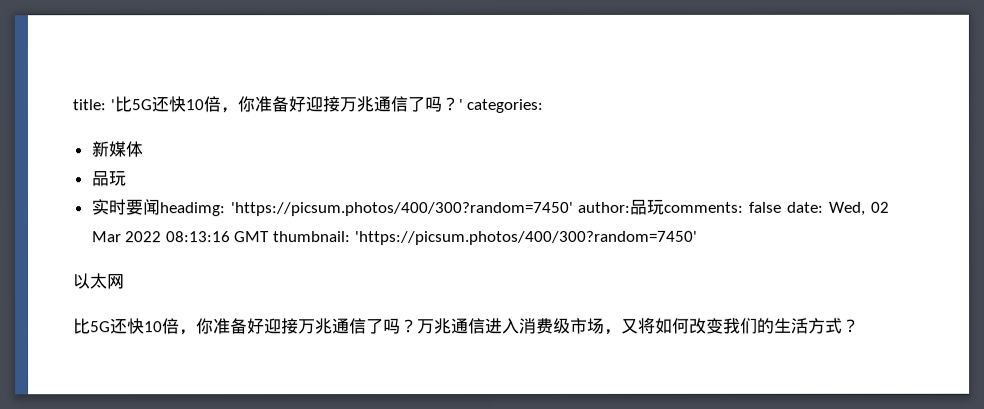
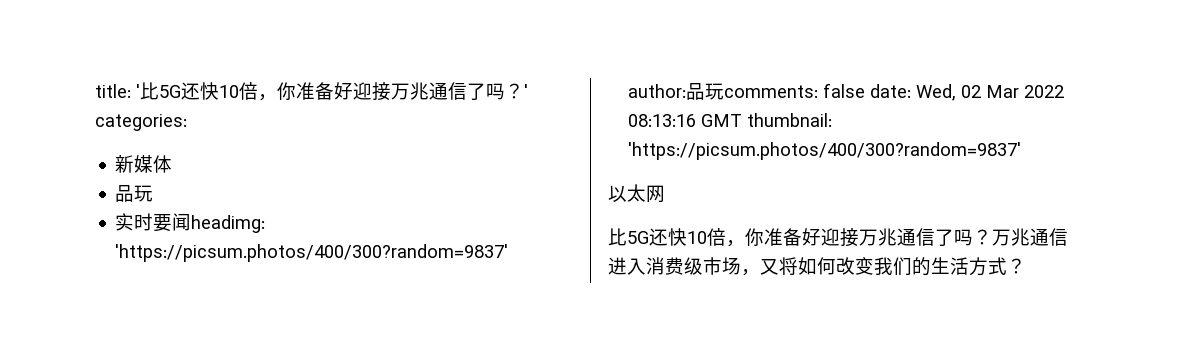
[229,201,574,217] 'https://picsum.photos/400/300?random=7450' -> [115,244,509,262] 'https://picsum.photos/400/300?random=9837'
[354,230,698,246] 'https://picsum.photos/400/300?random=7450' -> [628,142,1022,160] 'https://picsum.photos/400/300?random=9837'

